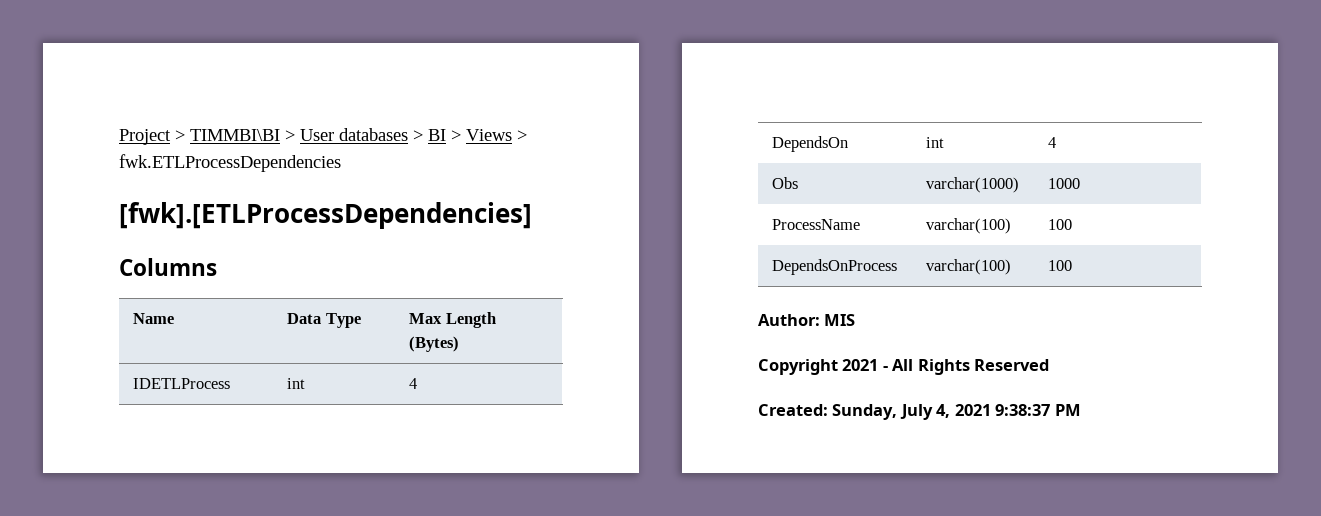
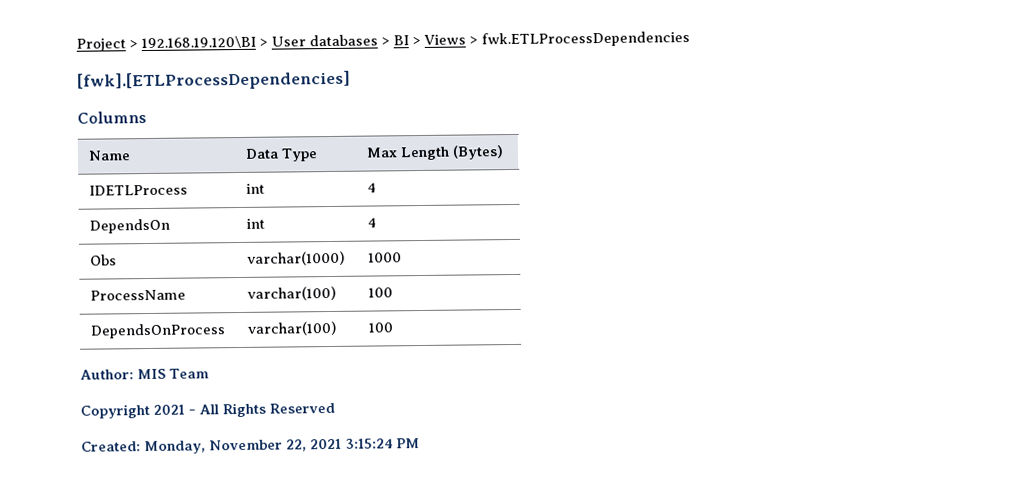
[190,129,280,141] TIMMBI\BI -> [141,35,256,50] 192.168.19.120\BI
(856, 320) none -> [169,368,209,379] Team
[832,404,1051,420] Sunday, July 4, 2021 9:38:37 -> [144,438,393,455] Monday, November 22, 2021 3:15:24

